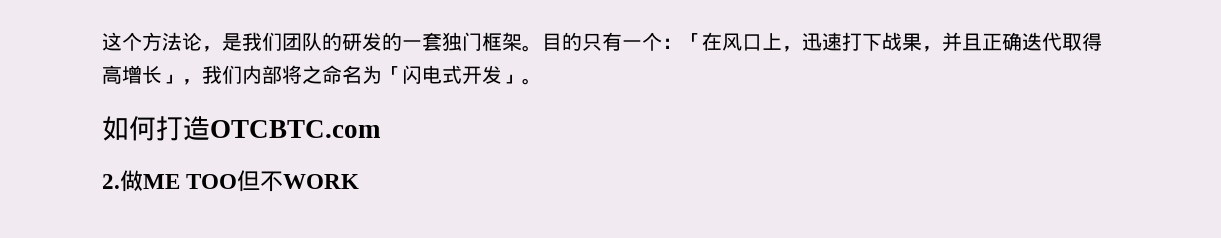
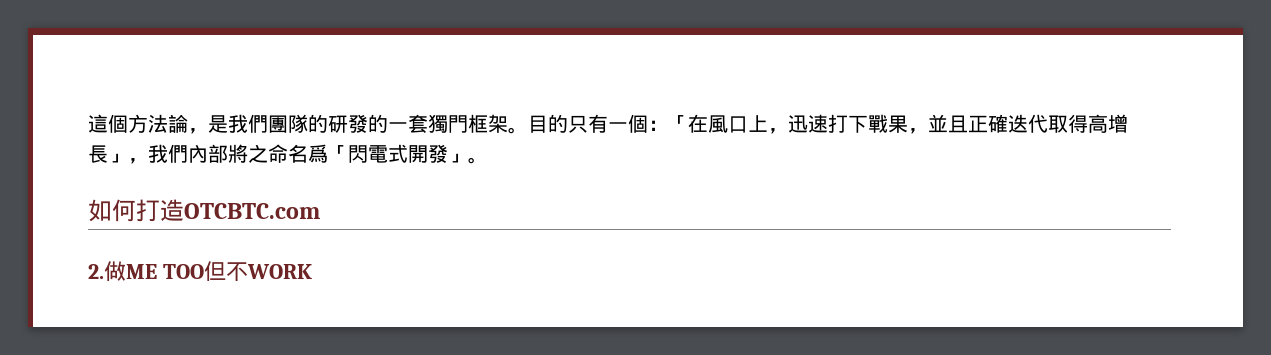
[102,32,482,52] 这个方法论，是我们团队的研发的一套独门 -> [88,114,468,134] 這個方法論，是我們團隊的研發的一套獨門
[642,32,742,51] 个：「在风 -> [628,114,728,133] 個：「在風
[882,32,1102,52] [102,65,502,85] 战果，并且正确迭代取得高增长」，我们内部将之命名为「闪电式开发 -> [868,114,1128,134] [88,144,448,164] 戰果，並且正確迭代取得高增長」，我們內部將之命名爲「閃電式開發

